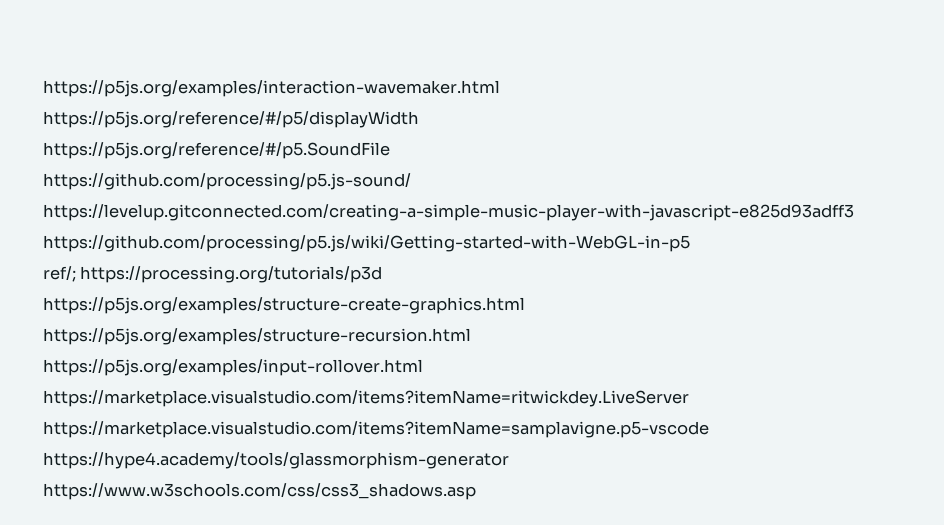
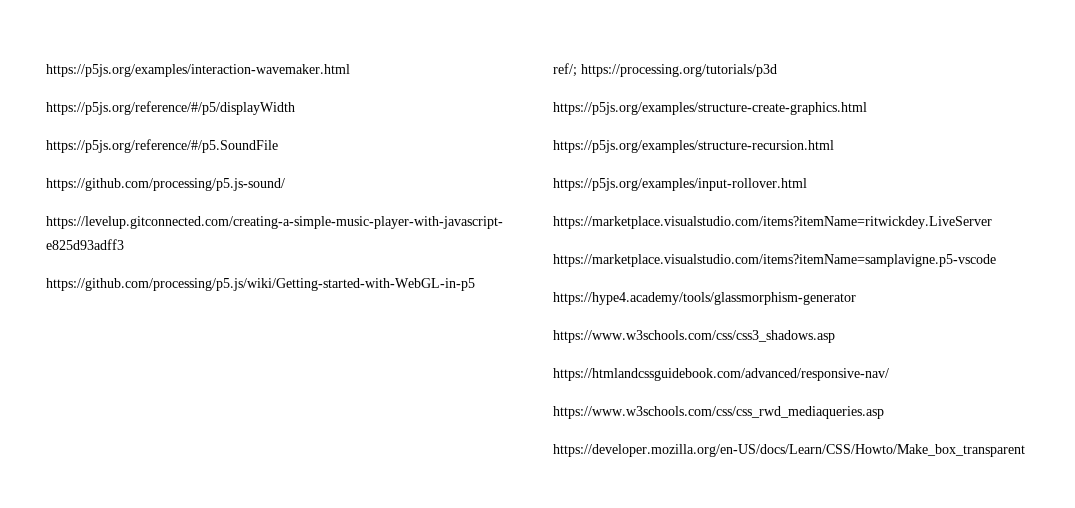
(476, 491) none -> [553,368,889,381] [553,406,884,419] [553,444,1025,457] // https://htmlandcssguidebook.com/advanced/responsive-nav/ // https://www.w3schools.com/css/css_rwd_mediaqueries.asp // https://developer.mozilla.org/en-US/docs/Learn/CSS/Howto/Make_box_transparent

